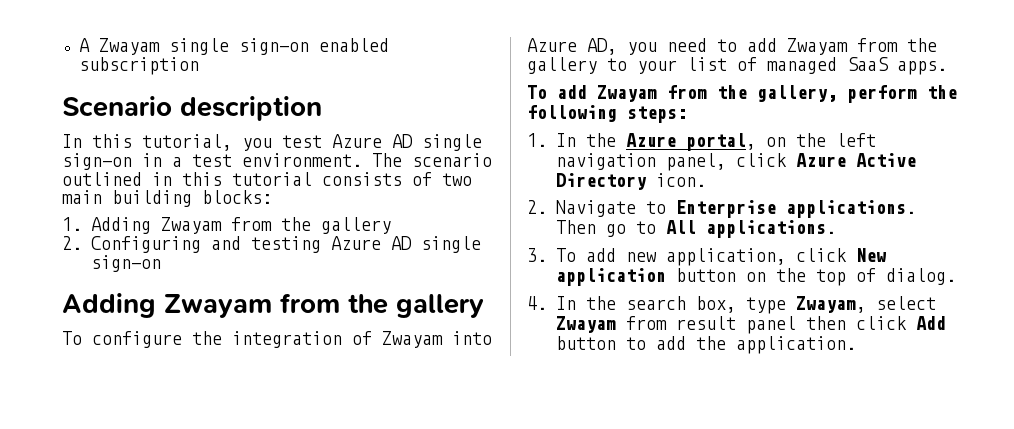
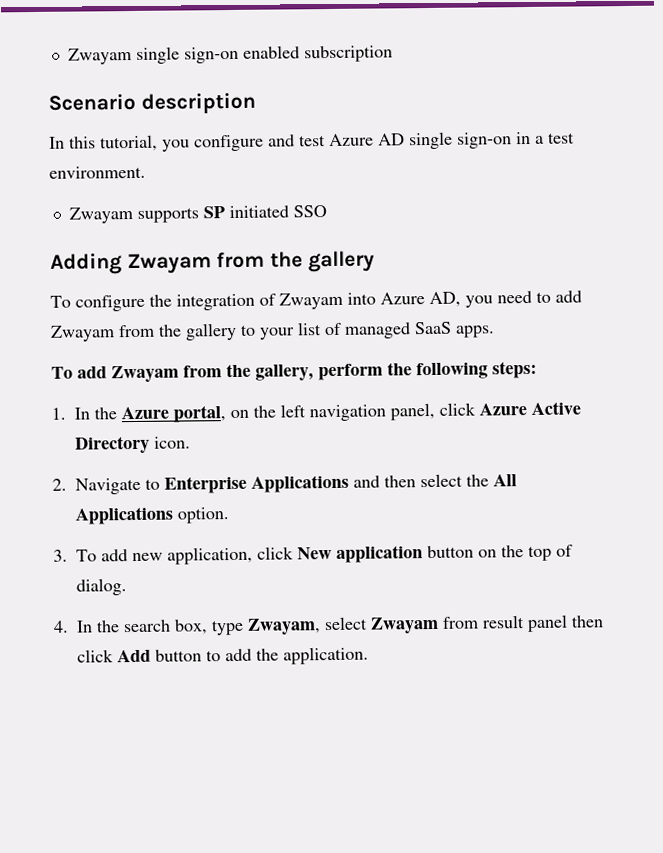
[78,38,90,52] A -> (67, 56) none
(272, 144) none -> [194,134,295,152] configure and
[372,153,492,167] [62,172,472,186] [62,190,272,207] [62,217,391,234] [62,236,481,253] [90,255,161,272] The scenario outlined in this tutorial consists of two main building blocks: // 1. Adding Zwayam from the gallery // 2. Configuring and testing Azure AD single sign-on -> [68,205,327,224] // Zwayam supports SP initiated SSO
[785,200,916,218] [555,220,836,238] applications. Then go to All applications. -> [251,473,517,493] [75,506,229,525] Applications and then select the All Applications option.

